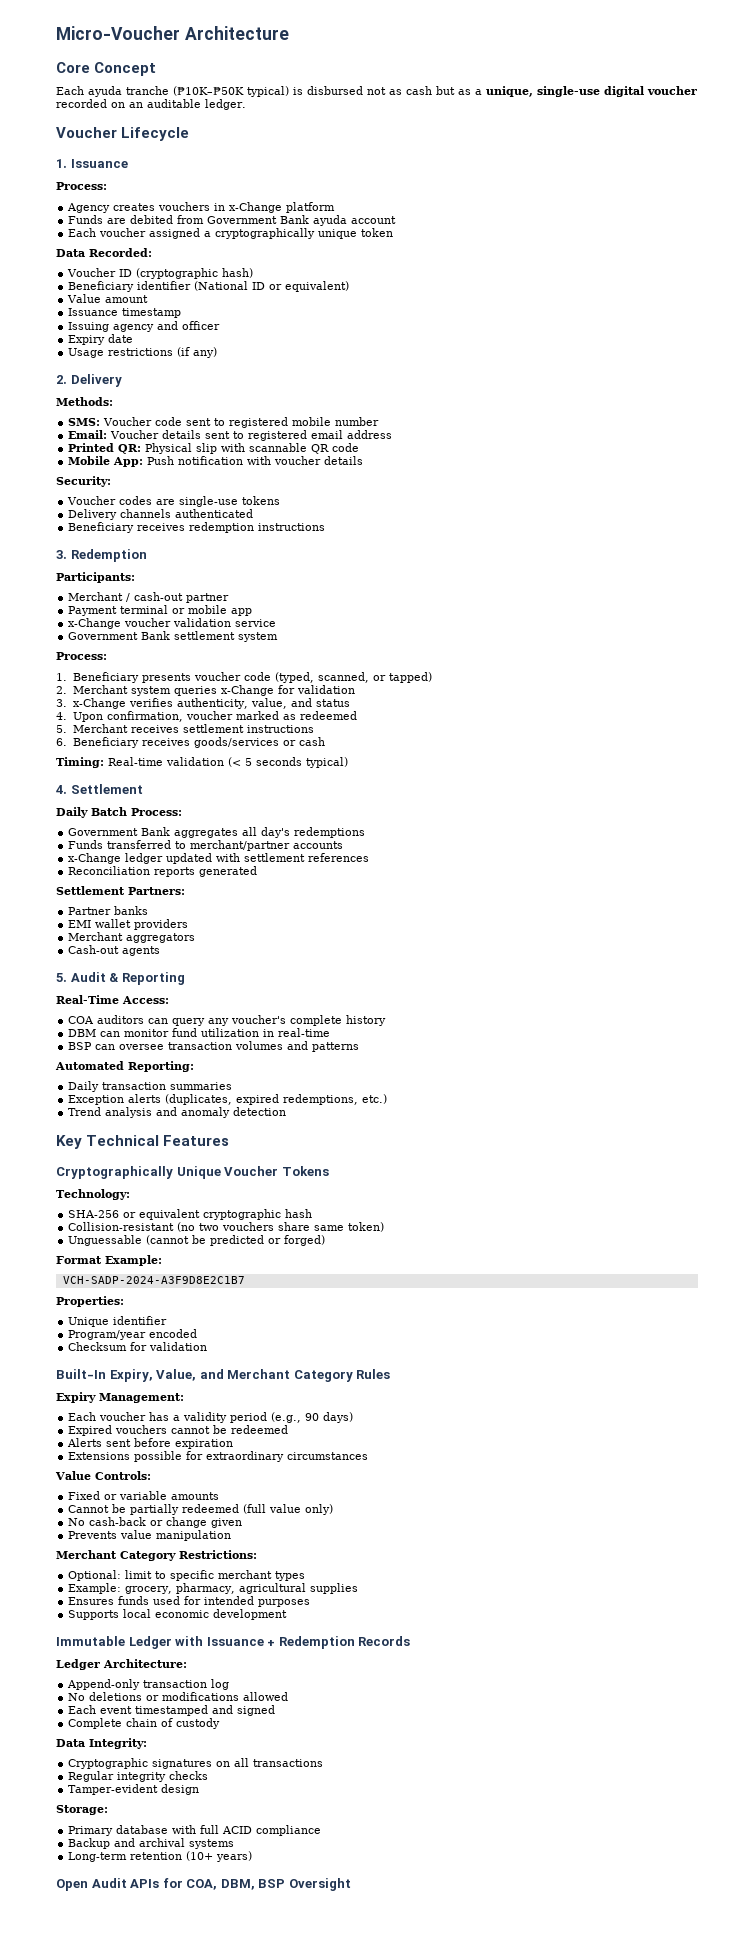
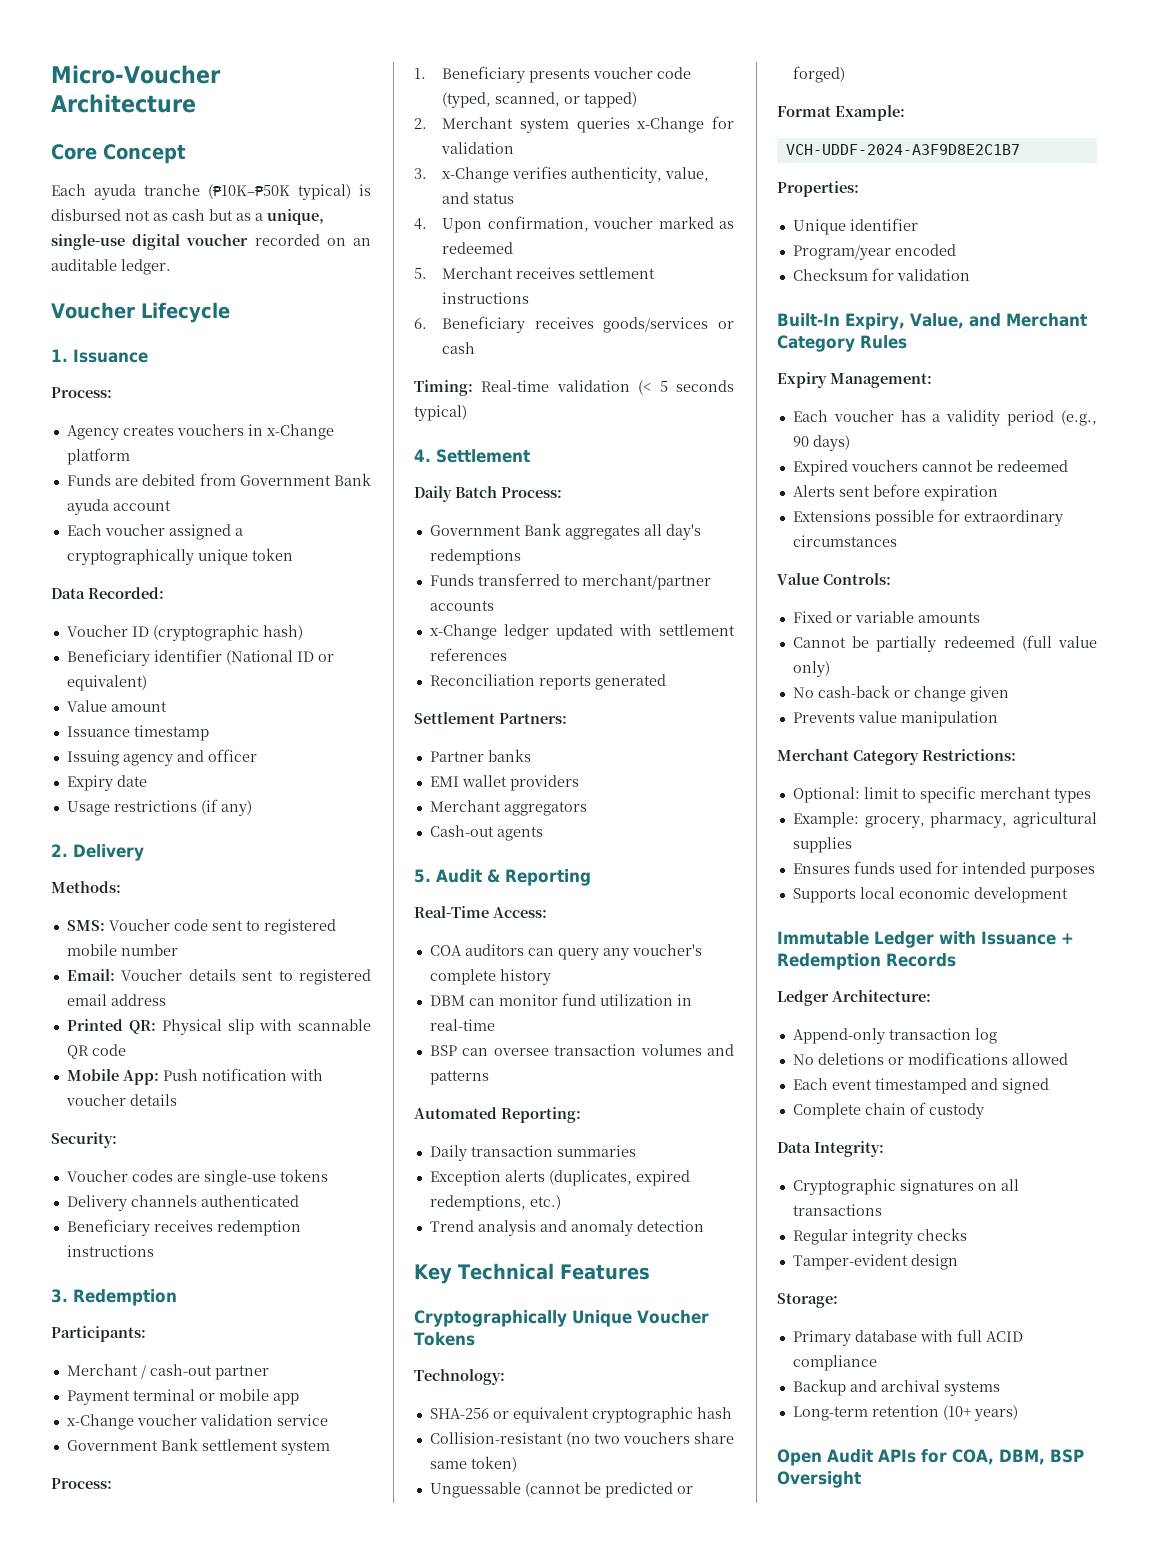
[62,1276,245,1284] VCH-SADP-2024-A3F9D8E2C1B7 -> [785,144,1020,155] VCH-UDDF-2024-A3F9D8E2C1B7

